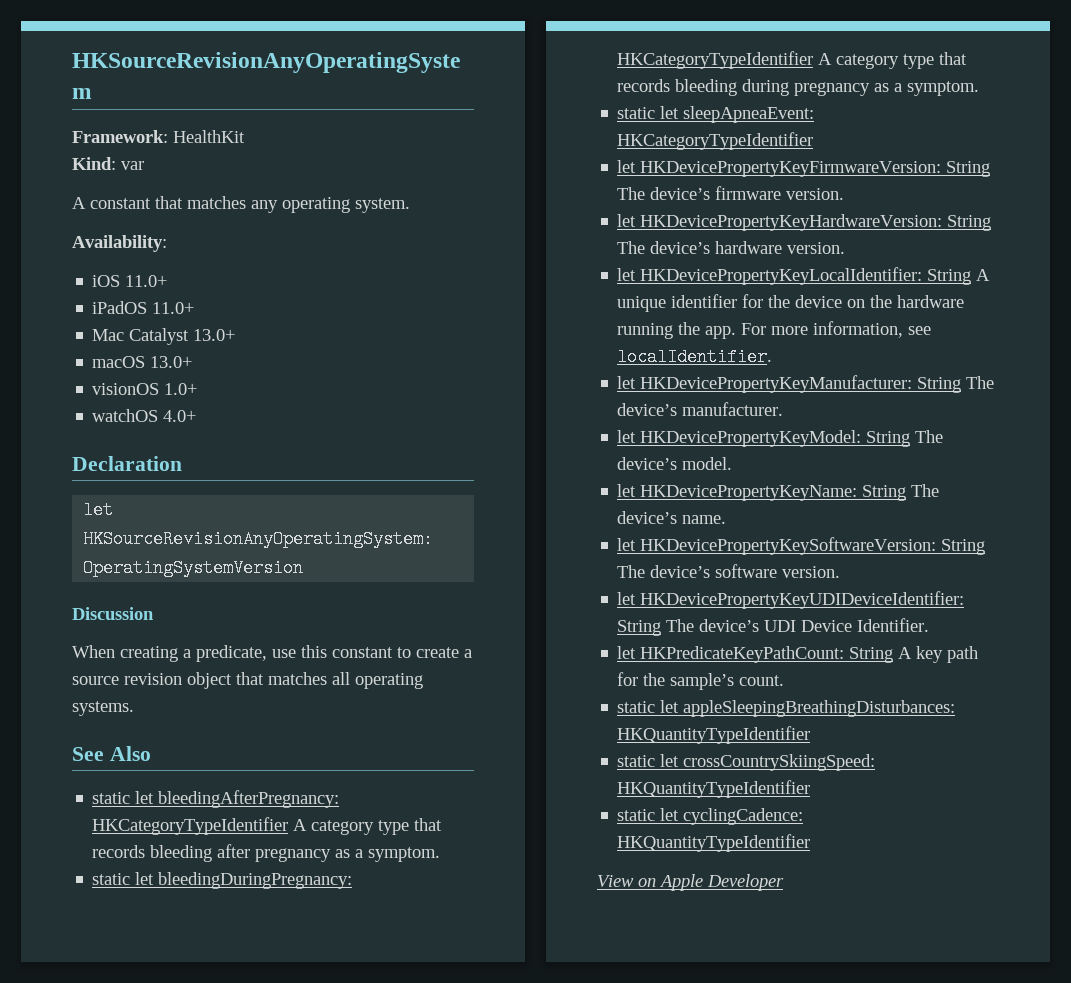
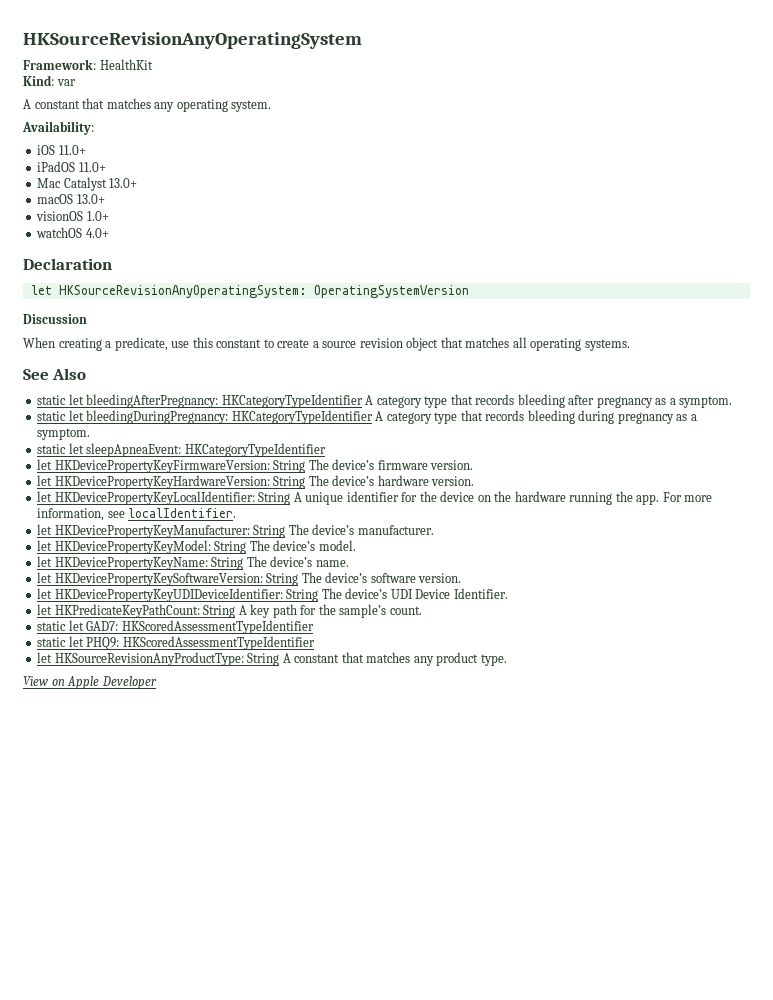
[683,700,956,717] [617,726,811,744] [617,754,876,771] [617,780,811,798] [617,808,804,825] [617,834,811,852] appleSleepingBreathingDisturbances: HKQuantityTypeIdentifier // static let crossCountrySkiingSpeed: HKQuantityTypeIdentifier // static let cyclingCadence: HKQuantityTypeIdentifier -> [86,620,314,634] [37,636,315,650] [37,652,507,666] GAD7: HKScoredAssessmentTypeIdentifier // static let PHQ9: HKScoredAssessmentTypeIdentifier // let HKSourceRevisionAnyProductType: String A constant that matches any product type.

